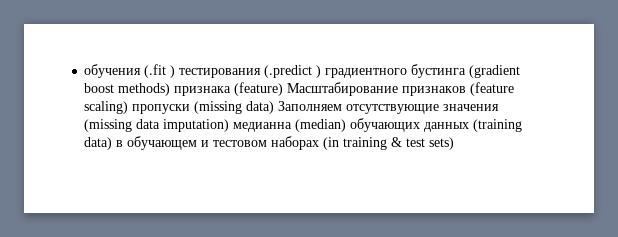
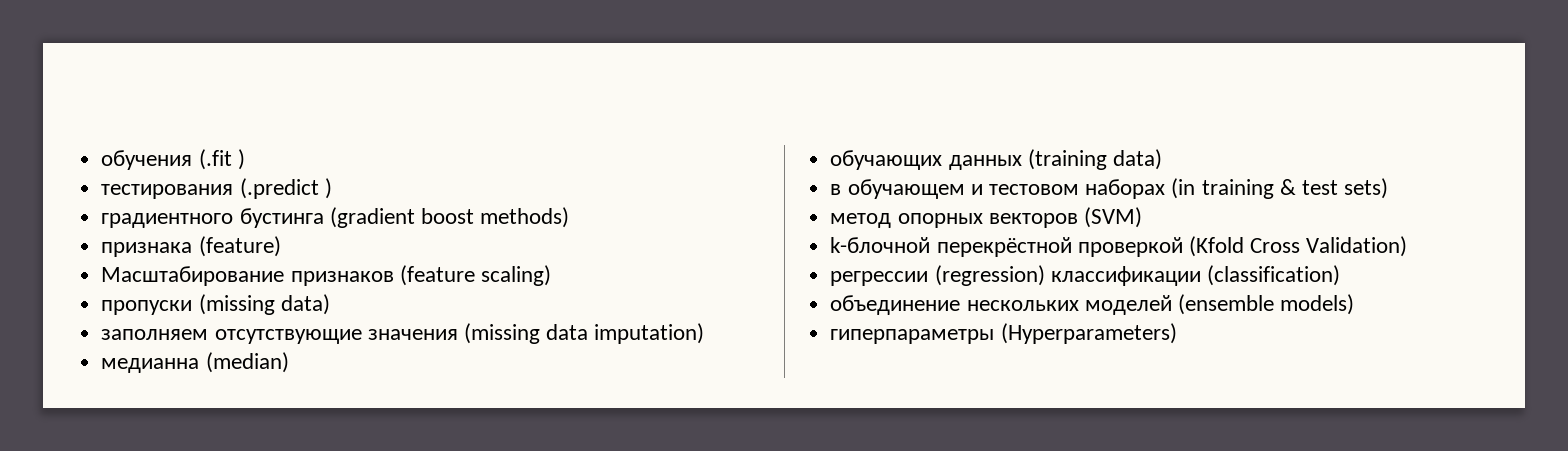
(176, 71) none -> (245, 159) //
(322, 71) none -> (332, 188) //
(171, 89) none -> (570, 217) //
(284, 89) none -> (281, 246) //
(129, 107) none -> (551, 275) //
[278,101,343,111] Заполняем -> [101,329,209,340] // заполняем
(230, 125) none -> (705, 333) //
(347, 125) none -> (289, 362) //
(113, 143) none -> (1162, 159) //
(455, 143) none -> [830,207,1142,228] [830,236,1408,257] [830,265,1340,286] [830,294,1355,315] [830,323,1177,344] // метод опорных векторов (SVM) // k-блочной перекрёстной проверкой (Kfold Cross Validation) // регрессии (regression) классификации (classification) // объединение нескольких моделей (ensemble models) // гиперпараметры (Hyperparameters)

